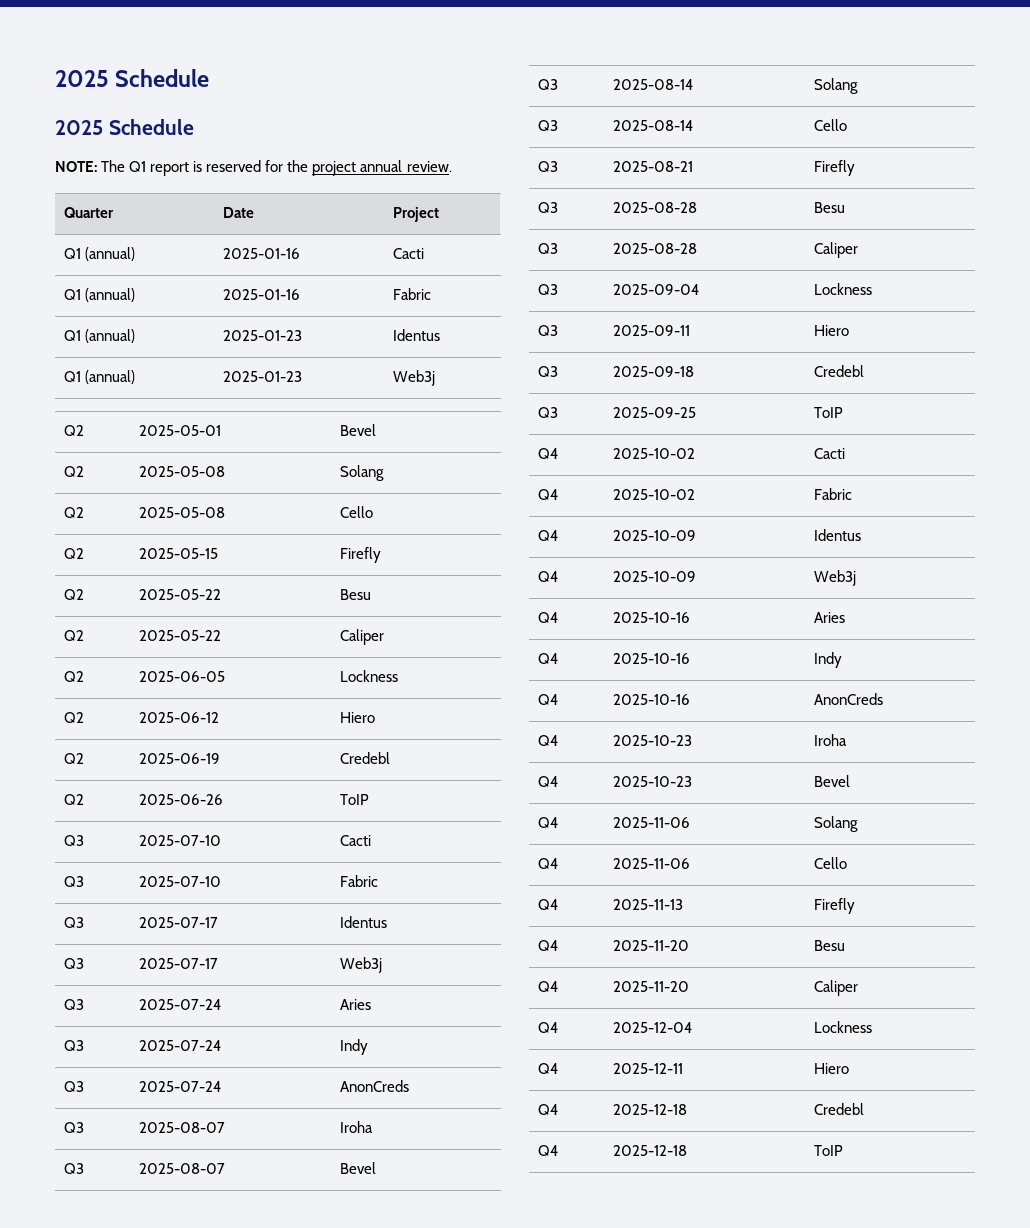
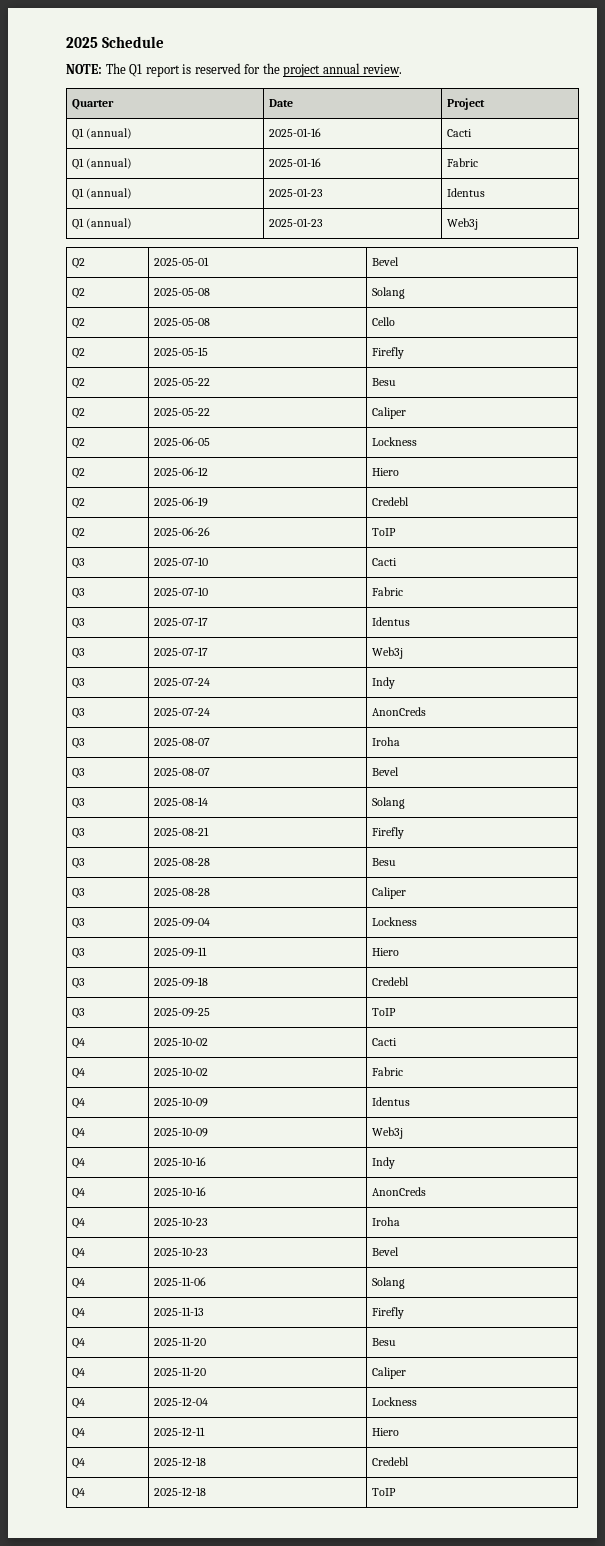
[55,69,210,87] [55,119,194,135] 2025 Schedule // 2025 Schedule -> [66,36,165,48] 2025 Schedule
[64,999,85,1010] [139,999,222,1010] [340,999,372,1010] // Q3 | 2025-07-24 | Aries -> (404, 653) none
[538,120,559,131] [613,120,694,131] [814,119,848,131] // Q3 | 2025-08-14 | Cello -> (406, 803) none
[538,612,559,623] [613,612,691,623] [814,612,846,623] // Q4 | 2025-10-16 | Aries -> (404, 1133) none
[538,858,559,869] [613,858,691,869] [814,857,848,869] // Q4 | 2025-11-06 | Cello -> (406, 1283) none

